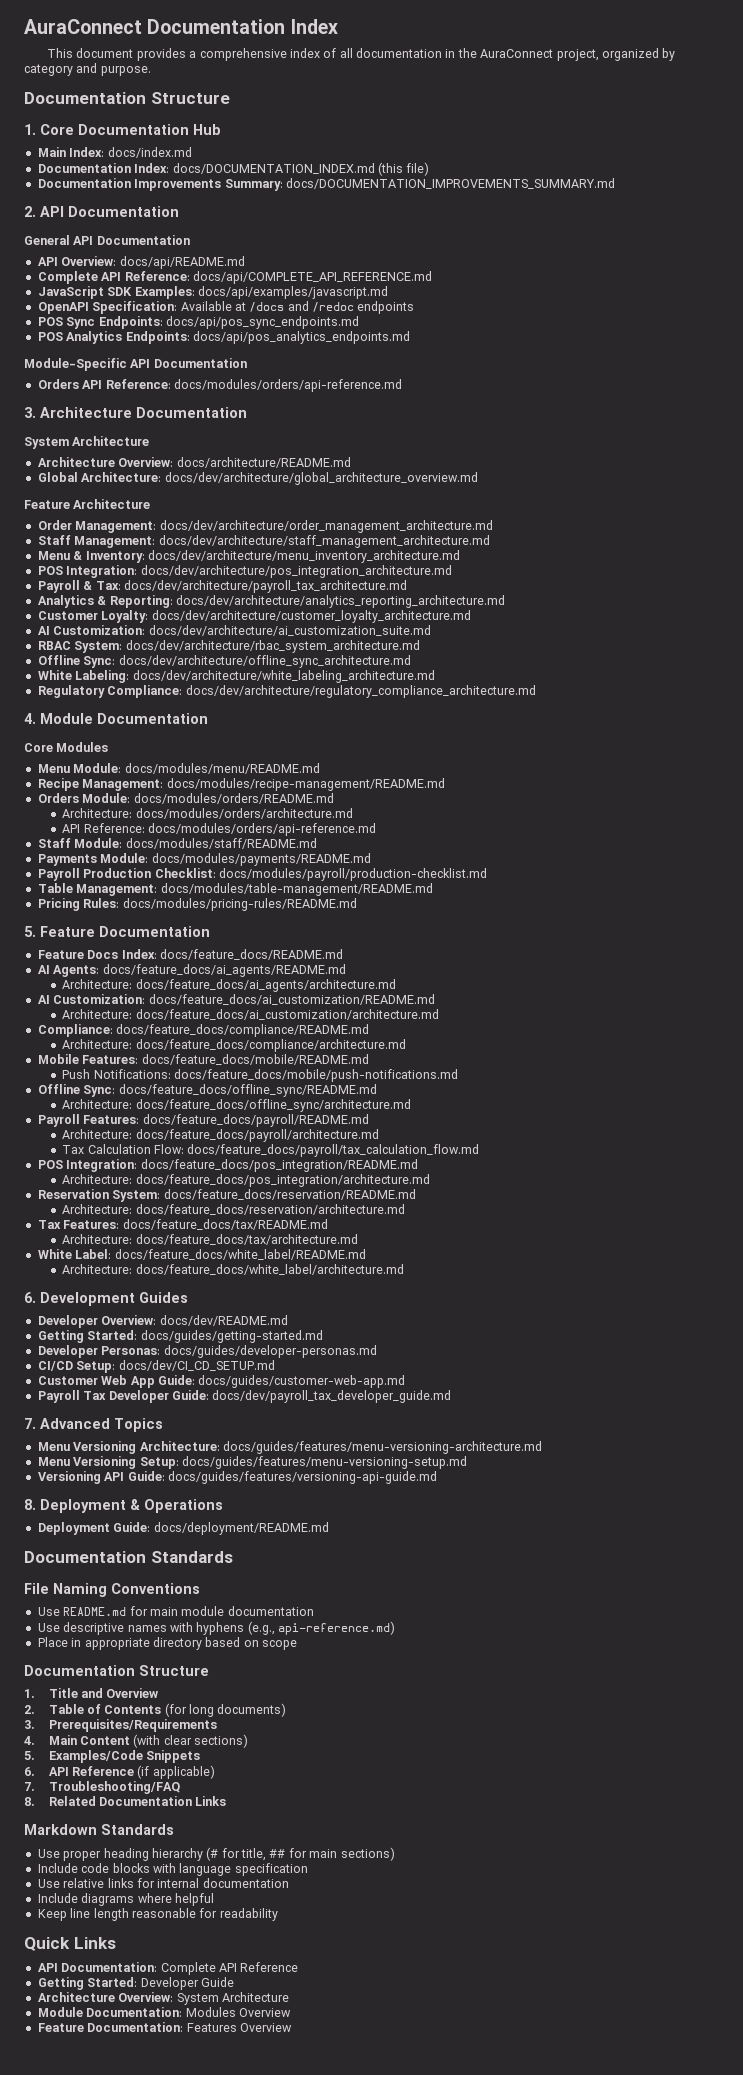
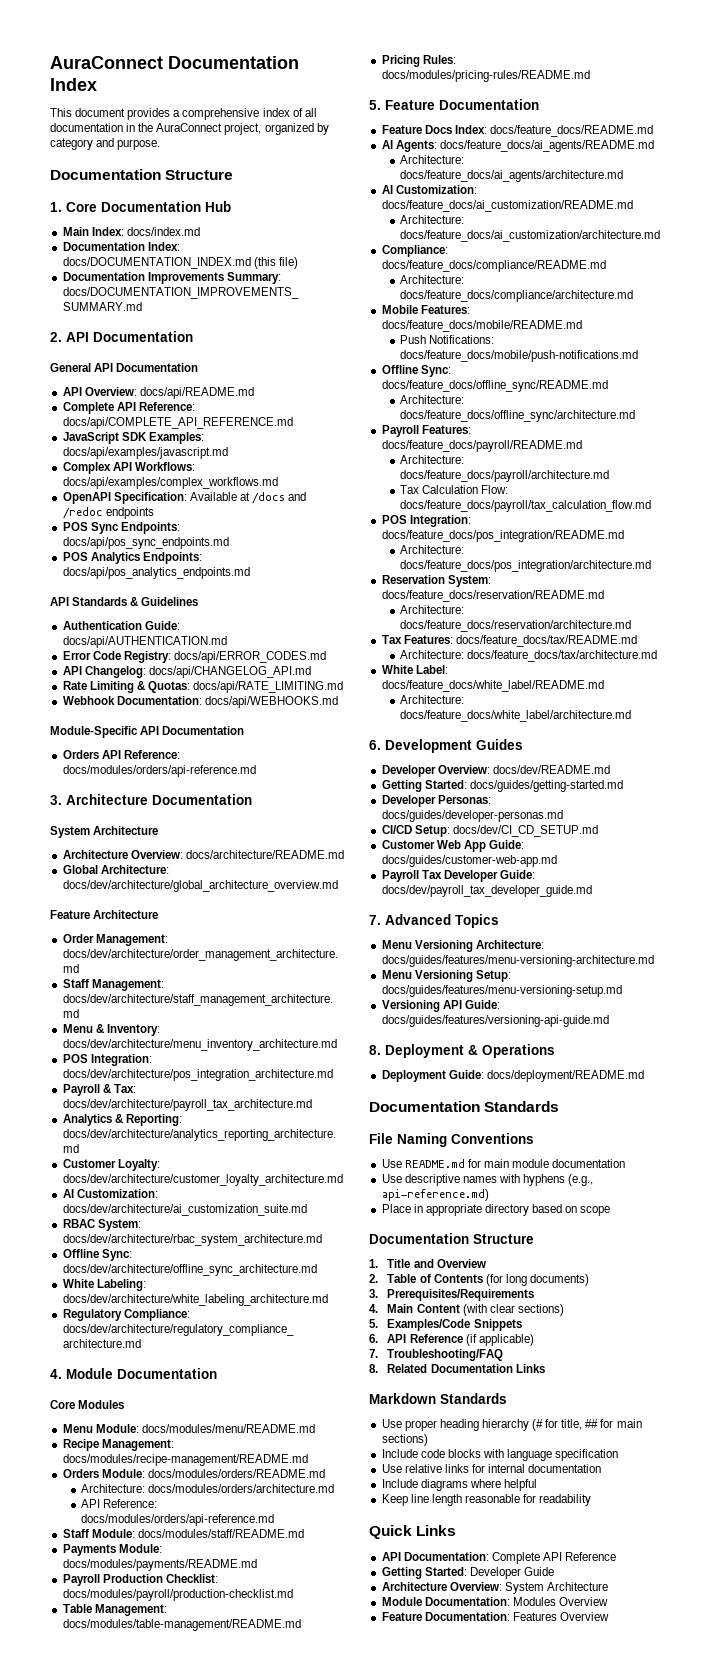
(388, 292) none -> [62,462,195,474] [62,477,278,489] // Complex API Workflows: docs/api/examples/complex_workflows.md
(410, 337) none -> [50,597,199,606] [62,621,180,630] [62,636,227,648] [62,651,326,663] [62,666,311,678] [62,681,344,693] [62,696,338,708] // API Standards & Guidelines // Authentication Guide: docs/api/AUTHENTICATION.md // Error Code Registry: docs/api/ERROR_CODES.md // API Changelog: docs/api/CHANGELOG_API.md // Rate Limiting & Quotas: docs/api/RATE_LIMITING.md // Webhook Documentation: docs/api/WEBHOOKS.md

